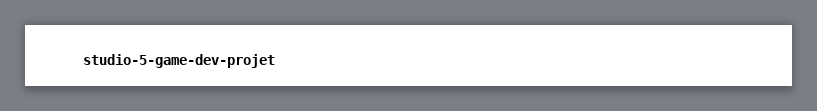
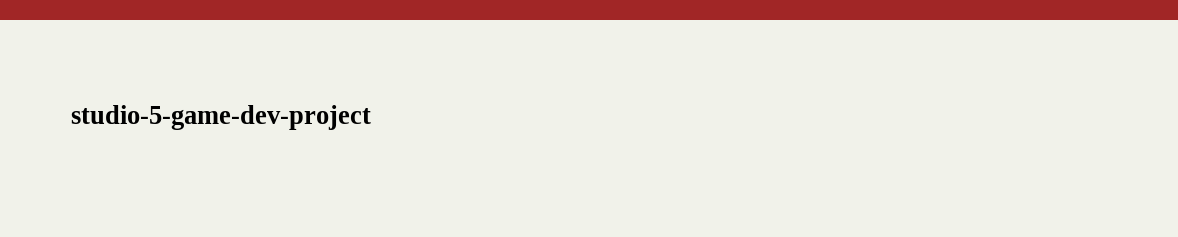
[83,54,275,68] studio-5-game-dev-projet -> [71,105,371,130] studio-5-game-dev-project

